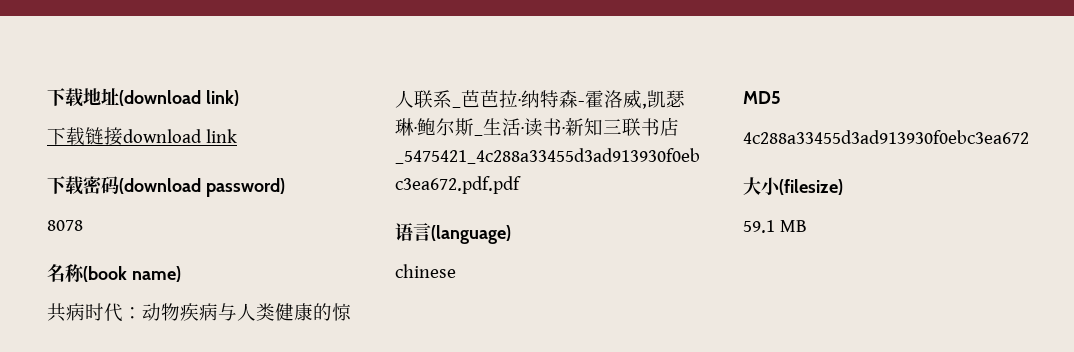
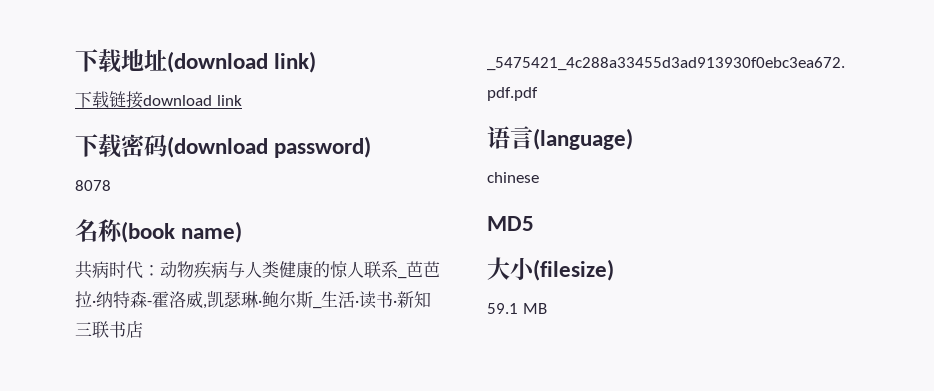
[743,130,1029,144] // 4c288a33455d3ad913930f0ebc3ea672 -> (534, 223) none

